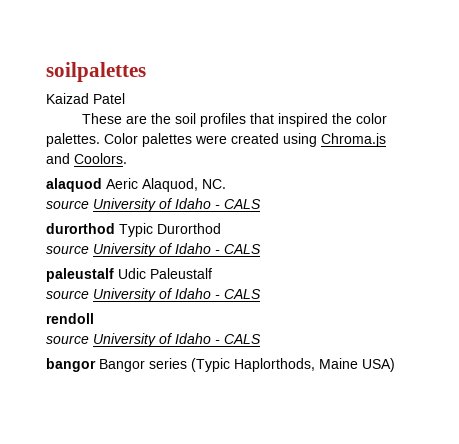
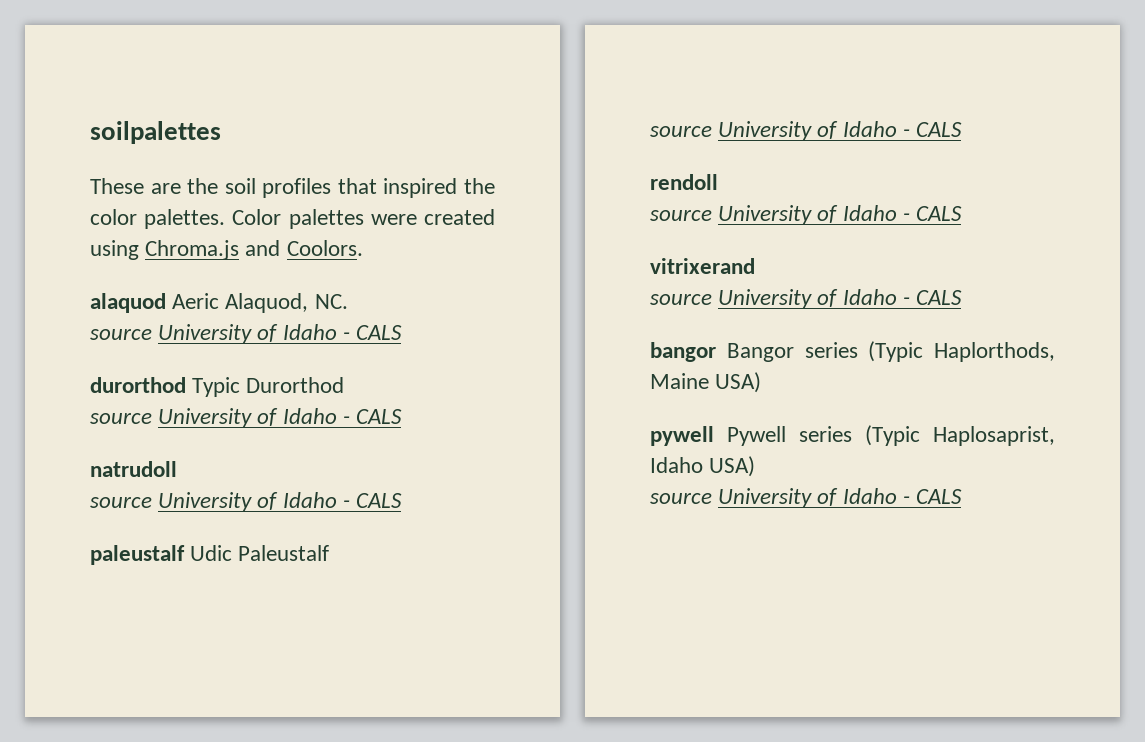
[46,93,125,104] // Kaizad Patel -> (221, 132) none
(261, 249) none -> [90,461,177,477] [90,492,403,512] // natrudoll // source University of Idaho - CALS
(261, 339) none -> [650,258,755,274] [650,289,963,309] // vitrixerand // source University of Idaho - CALS
(395, 365) none -> [650,425,1055,446] [650,456,756,477] [650,488,963,508] // pywell Pywell series (Typic Haplosaprist, Idaho USA) // source University of Idaho - CALS

